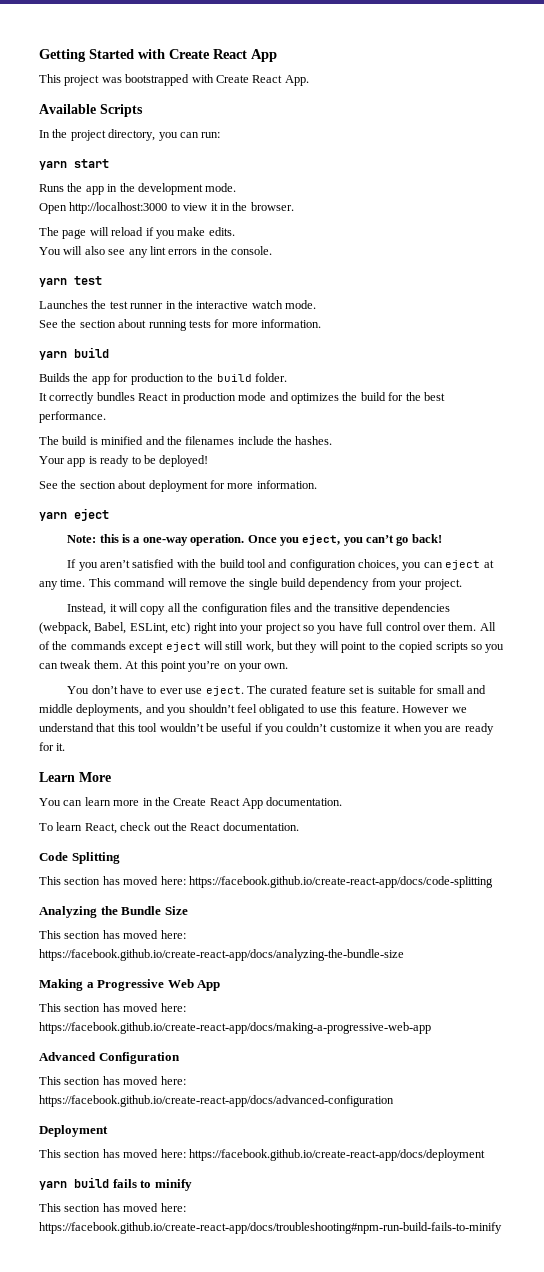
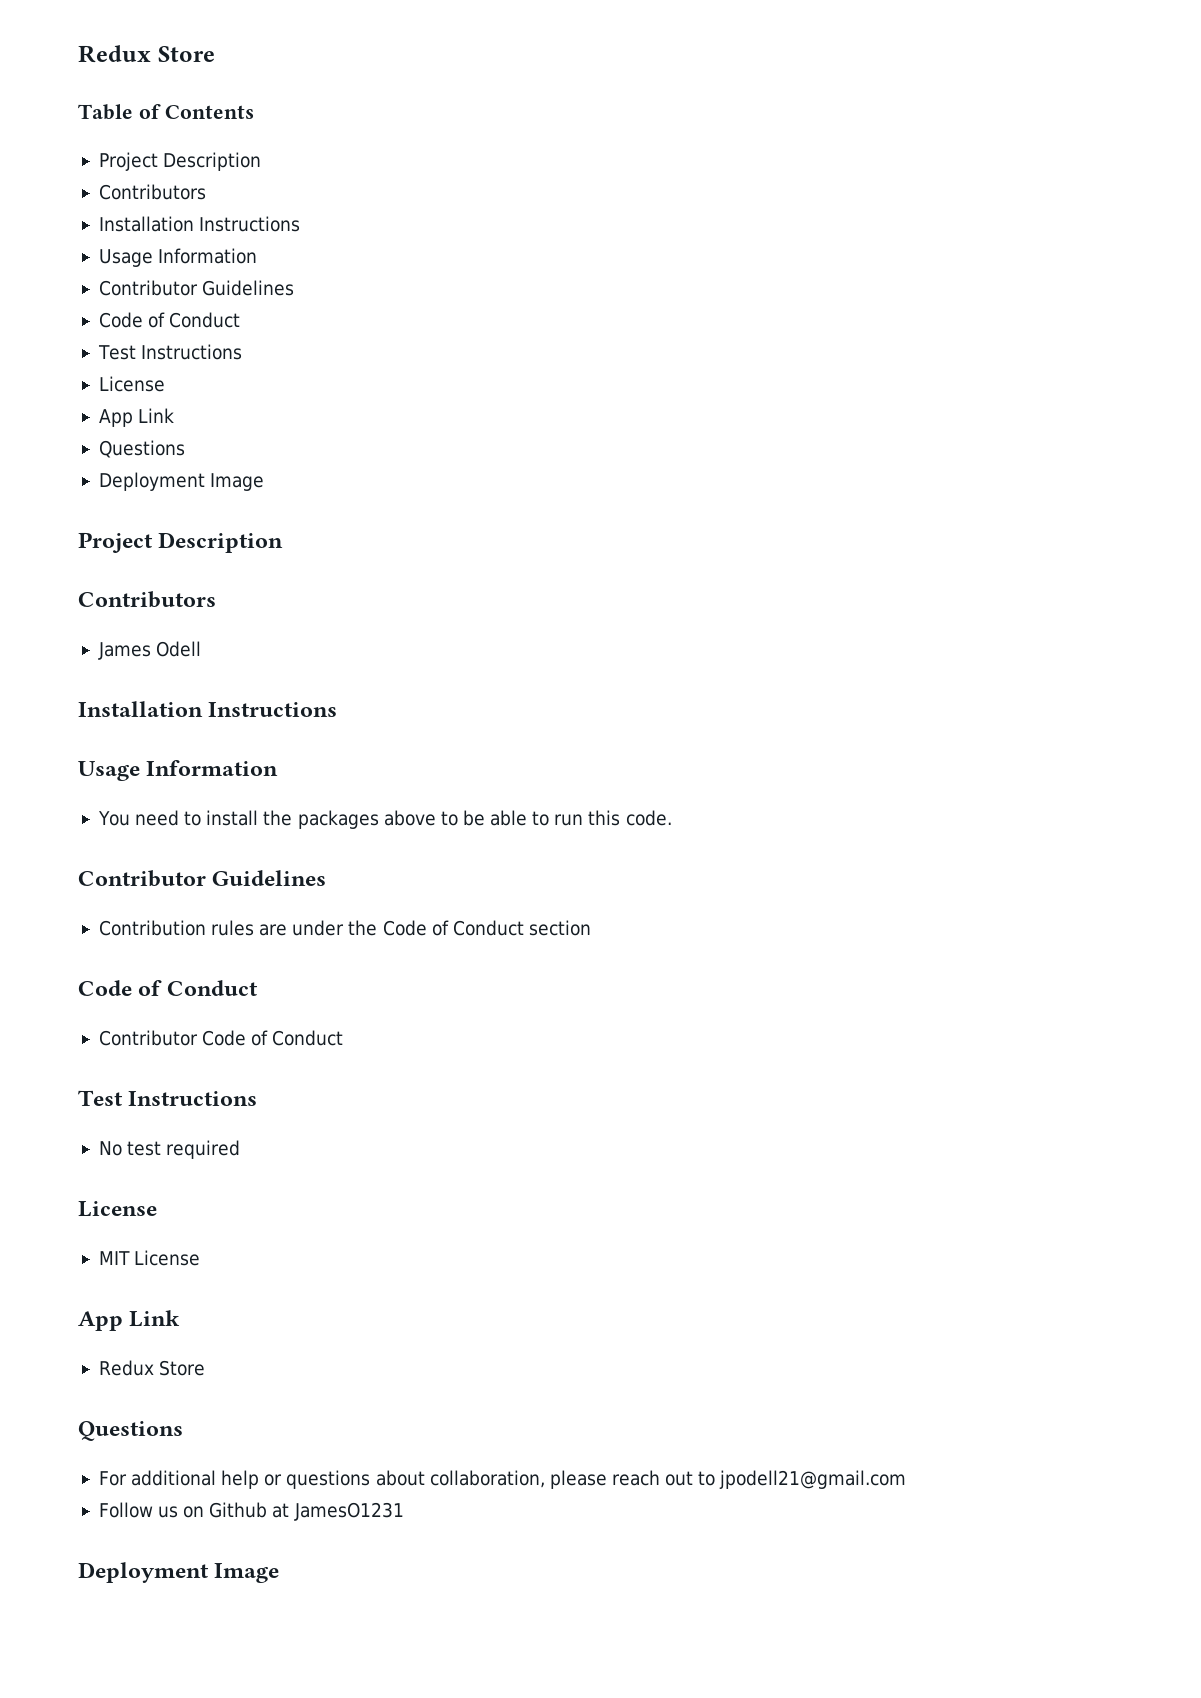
[39,49,277,62] [39,74,309,86] [39,104,143,117] [39,129,221,141] [39,159,109,170] [39,183,237,195] [39,202,294,214] [39,227,235,239] [39,246,273,258] [39,276,102,287] [39,300,316,309] [39,319,321,331] [39,347,109,360] [39,373,287,385] [39,392,445,404] [39,411,106,423] [39,436,333,445] [39,455,209,467] [39,480,317,492] [39,508,109,521] [67,534,442,546] [67,559,494,571] [39,578,462,590] [67,603,451,615] [39,622,496,634] [39,641,505,653] [39,660,289,672] [67,685,486,696] [39,704,467,716] [39,723,494,735] [39,742,66,751] [39,772,111,782] [39,797,343,809] [39,822,299,834] [39,852,120,864] [39,876,493,888] [39,906,188,918] [39,930,186,939] [39,949,404,961] [39,979,221,991] [39,1003,186,1012] [39,1022,431,1034] [39,1052,180,1064] [39,1076,186,1085] [39,1095,394,1107] [39,1125,108,1137] [39,1149,485,1161] [39,1177,192,1191] [39,1203,186,1212] [39,1222,502,1234] Getting Started with Create React App // This project was bootstrapped with Create React App. // Available Scripts // In the project directory, you can run: // yarn start // Runs the app in the development mode. // Open http://localhost:3000 to view it in the browser. // The page will reload if you make edits. // You will also see any lint errors in the console. // yarn test // Launches the test runner in the interactive watch mode. // See the section about running tests for more information. // yarn build // Builds the app for production to the build folder. // It correctly bundles React in production mode and optimizes the build for the best performance. // The build is minified and the filenames include the hashes. // Your app is ready to be deployed! // See the section about deployment for more information. // yarn eject // Note: this is a one-way operation. Once you eject, you can’t go back! // If you aren’t satisfied with the build tool and configuration choices, you can eject at any time. This command will remove the single build dependency from your project. // Instead, it will copy all the configuration files and the transitive dependencies (webpack, Babel, ESLint, etc) right into your project so you have full control over them. All of the commands except eject will still work, but they will point to the copied scripts so you can tweak them. At this point you’re on your own. // You don’t have to ever use eject. The curated feature set is suitable for small and middle deployments, and you shouldn’t feel obligated to use this feature. However we understand that this tool wouldn’t be useful if you couldn’t customize it when you are ready for it. // Learn More // You can learn more in the Create React App documentation. // To learn React, check out the React documentation. // Code Splitting // This section has moved here: https://facebook.github.io/create-react-app/docs/code-splitting // Analyzing the Bundle Size // This section has moved here: https://facebook.github.io/create-react-app/docs/analyzing-the-bundle-size // Making a Progressive Web App // This section has moved here: https://facebook.github.io/create-react-app/docs/making-a-progressive-web-app // Advanced Configuration // This section has moved here: https://facebook.github.io/create-react-app/docs/advanced-configuration // Deployment // This section has moved here: https://facebook.github.io/create-react-app/docs/deployment // yarn build fails to minify // This section has moved here: https://facebook.github.io/create-react-app/docs/troubleshooting#npm-run-build-fails-to-minify -> [78,45,215,63] [78,104,254,120] [98,152,262,171] [98,184,206,200] [98,216,301,232] [98,248,258,267] [98,280,295,296] [98,312,241,328] [97,344,242,360] [98,376,165,392] [98,408,175,427] [98,440,185,458] [98,472,265,491] [78,532,284,553] [78,591,216,608] [97,641,202,660] [78,701,338,717] [78,760,279,781] [97,810,672,829] [78,870,327,887] [98,920,591,936] [78,980,258,996] [98,1030,344,1046] [78,1090,258,1106] [98,1140,241,1159] [78,1201,157,1217] [98,1250,201,1266] [78,1310,181,1331] [98,1360,206,1376] [78,1421,183,1441] [98,1470,907,1489] [98,1502,404,1521] [78,1562,280,1583] Redux Store // Table of Contents // Project Description // Contributors // Installation Instructions // Usage Information // Contributor Guidelines // Code of Conduct // Test Instructions // License // App Link // Questions // Deployment Image // Project Description // Contributors // James Odell // Installation Instructions // Usage Information // You need to install the packages above to be able to run this code. // Contributor Guidelines // Contribution rules are under the Code of Conduct section // Code of Conduct // Contributor Code of Conduct // Test Instructions // No test required // License // MIT License // App Link // Redux Store // Questions // For additional help or questions about collaboration, please reach out to jpodell21@gmail.com // Follow us on Github at JamesO1231 // Deployment Image

